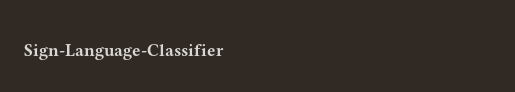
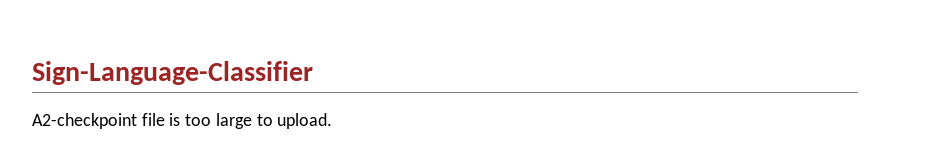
(224, 52) none -> [32,113,333,129] // A2-checkpoint file is too large to upload.

